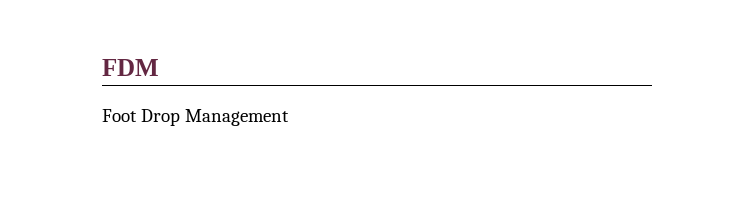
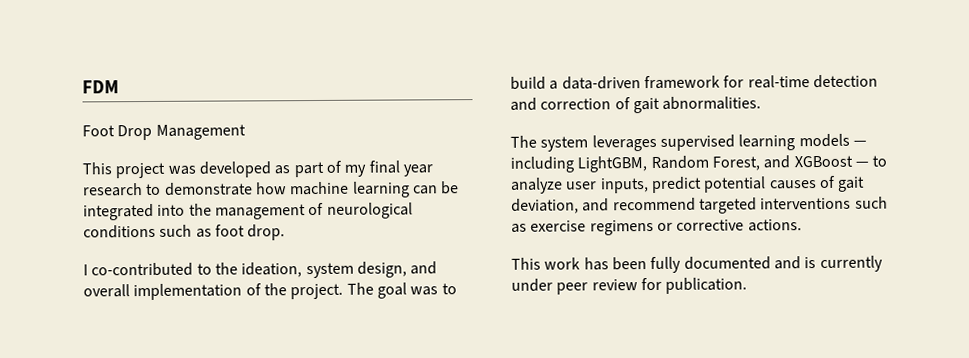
(290, 117) none -> [82,160,433,179] [83,181,460,198] [83,202,413,221] [83,224,286,241] [83,261,438,279] [83,282,457,301] [510,74,878,90] [510,96,762,114] [510,133,867,152] [510,155,888,173] [510,175,866,194] [511,196,888,214] [511,219,802,236] [511,255,883,274] [511,277,748,295] // This project was developed as part of my final year research to demonstrate how machine learning can be integrated into the management of neurological conditions such as foot drop. // I co-contributed to the ideation, system design, and overall implementation of the project. The goal was to build a data-driven framework for real-time detection and correction of gait abnormalities. // The system leverages supervised learning models — including LightGBM, Random Forest, and XGBoost — to analyze user inputs, predict potential causes of gait deviation, and recommend targeted interventions such as exercise regimens or corrective actions. // This work has been fully documented and is currently under peer review for publication.

